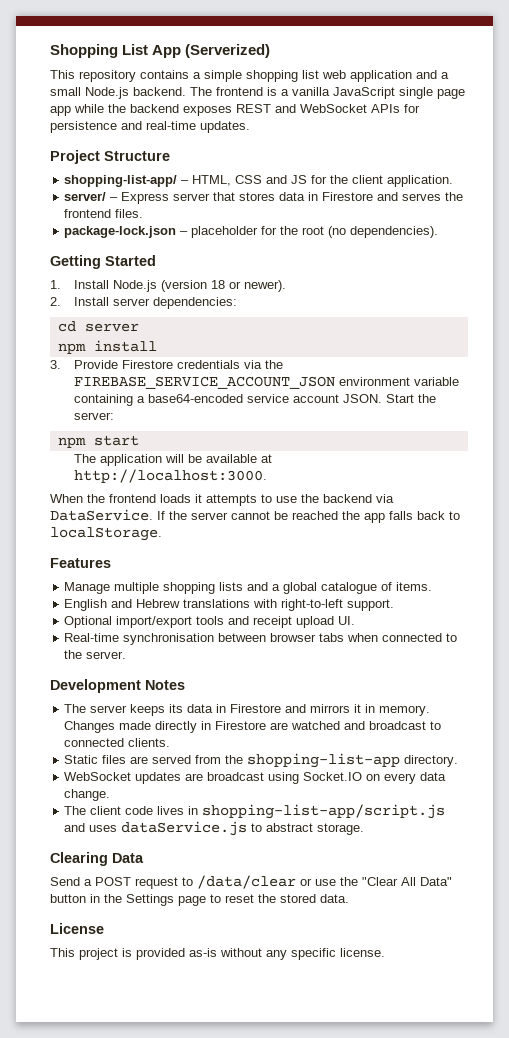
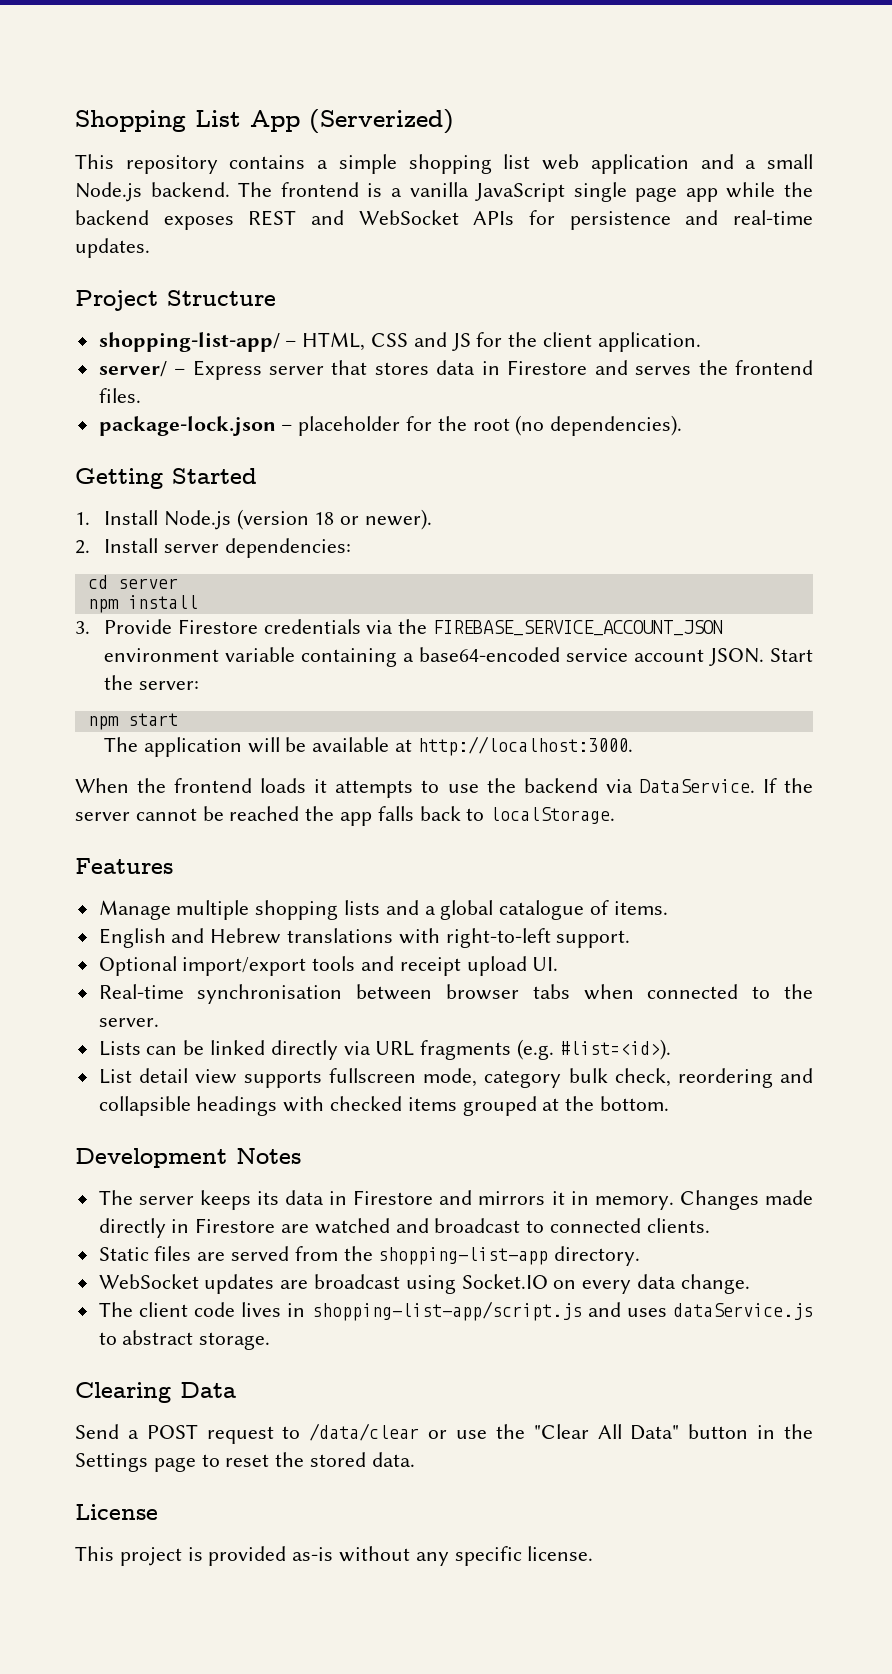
(127, 655) none -> [98,1039,671,1060] [98,1068,813,1088] [98,1096,670,1116] // Lists can be linked directly via URL fragments (e.g. #list=<id>). // List detail view supports fullscreen mode, category bulk check, reordering and collapsible headings with checked items grouped at the bottom.

